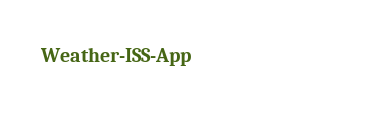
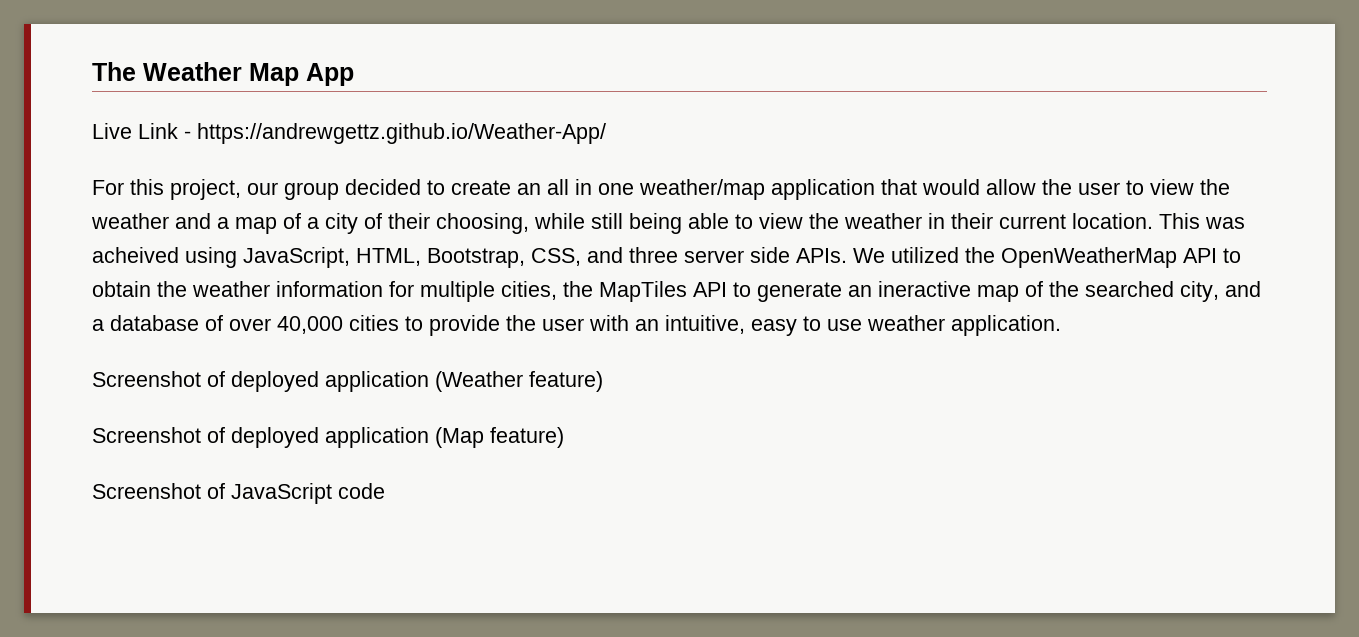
[40,47,191,66] Weather-ISS-App -> [92,62,354,86] [92,123,606,144] [92,179,1230,200] [91,213,1245,234] [92,247,1241,268] [92,281,1261,302] [92,315,1061,336] [92,371,603,392] [92,427,564,448] [92,483,385,504] The Weather Map App // Live Link - https://andrewgettz.github.io/Weather-App/ // For this project, our group decided to create an all in one weather/map application that would allow the user to view the weather and a map of a city of their choosing, while still being able to view the weather in their current location. This was acheived using JavaScript, HTML, Bootstrap, CSS, and three server side APIs. We utilized the OpenWeatherMap API to obtain the weather information for multiple cities, the MapTiles API to generate an ineractive map of the searched city, and a database of over 40,000 cities to provide the user with an intuitive, easy to use weather application. // Screenshot of deployed application (Weather feature) // Screenshot of deployed application (Map feature) // Screenshot of JavaScript code

